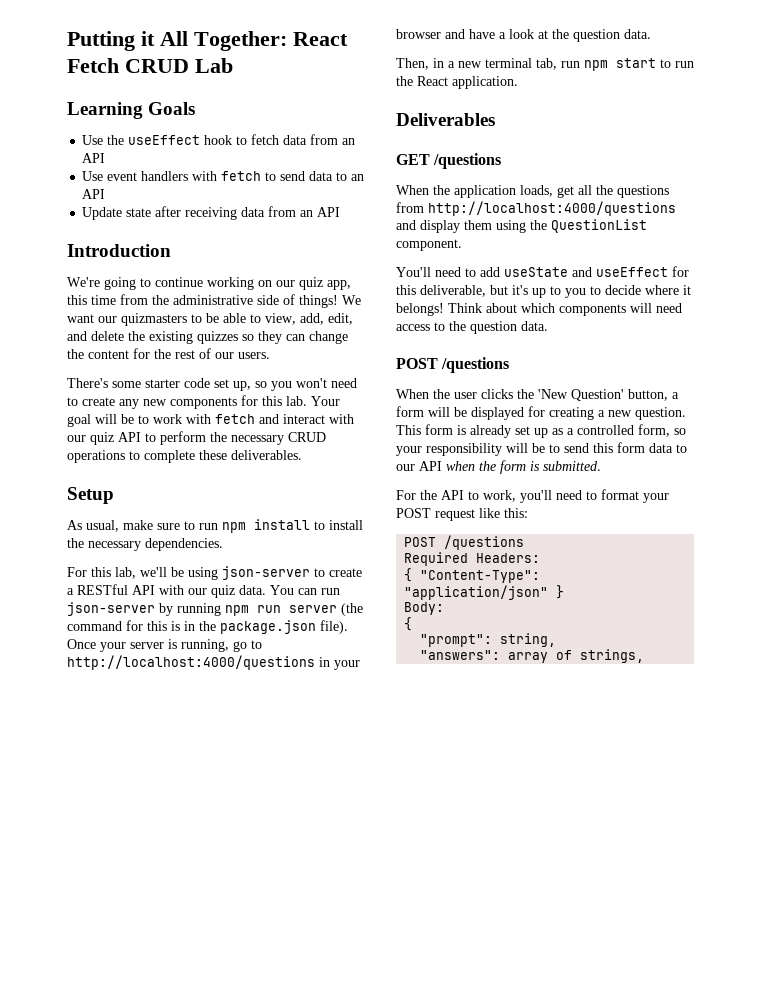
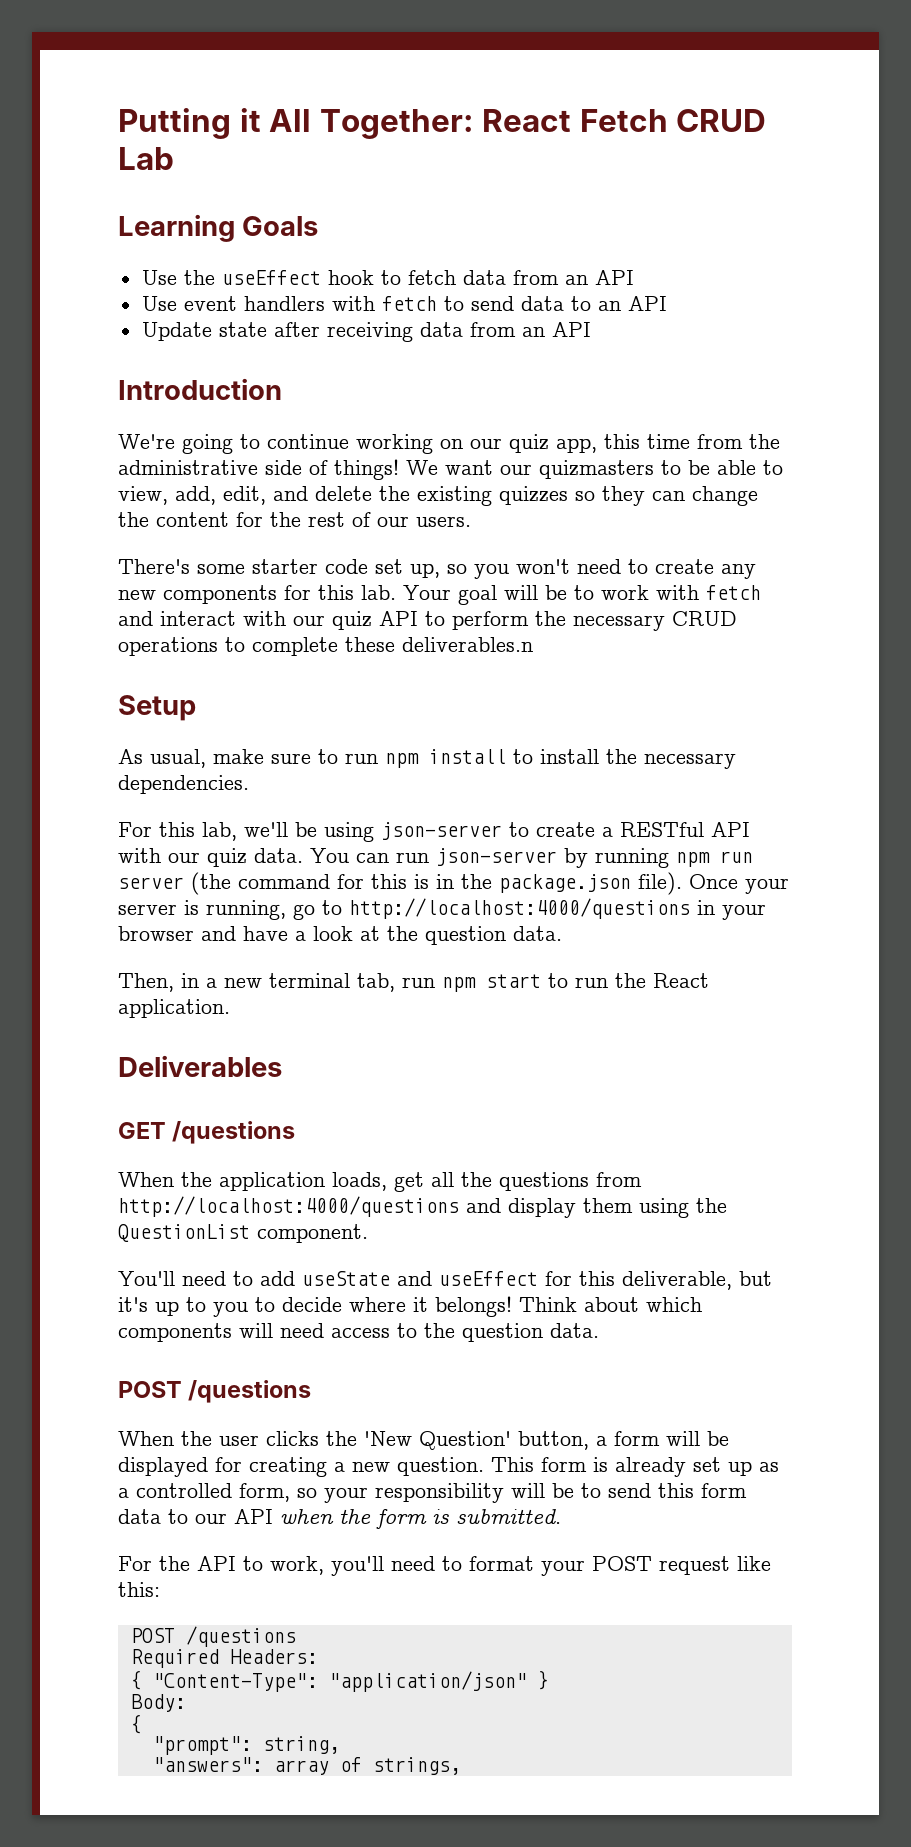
[231,450,302,460] deliverables. -> [402,637,533,652] deliverables.n

